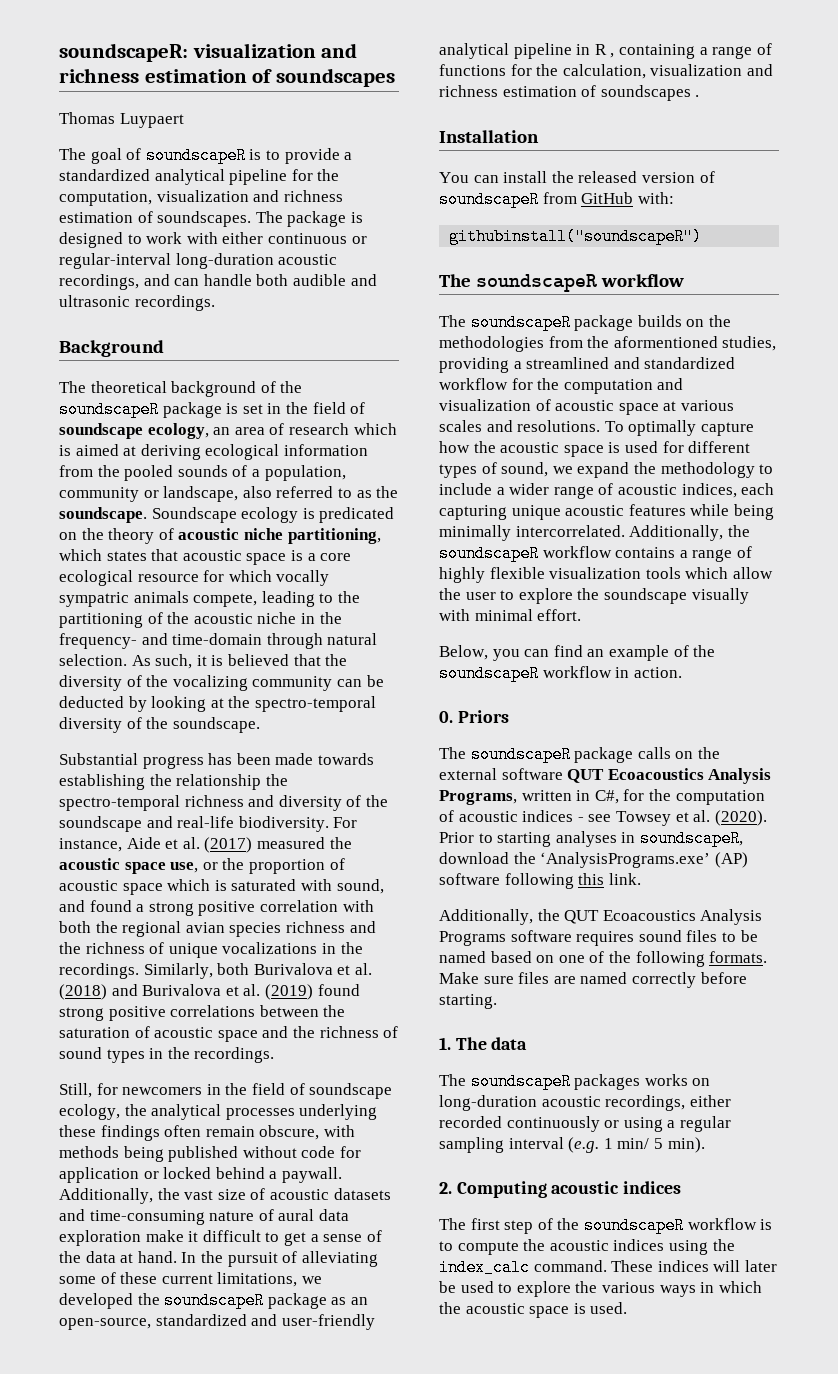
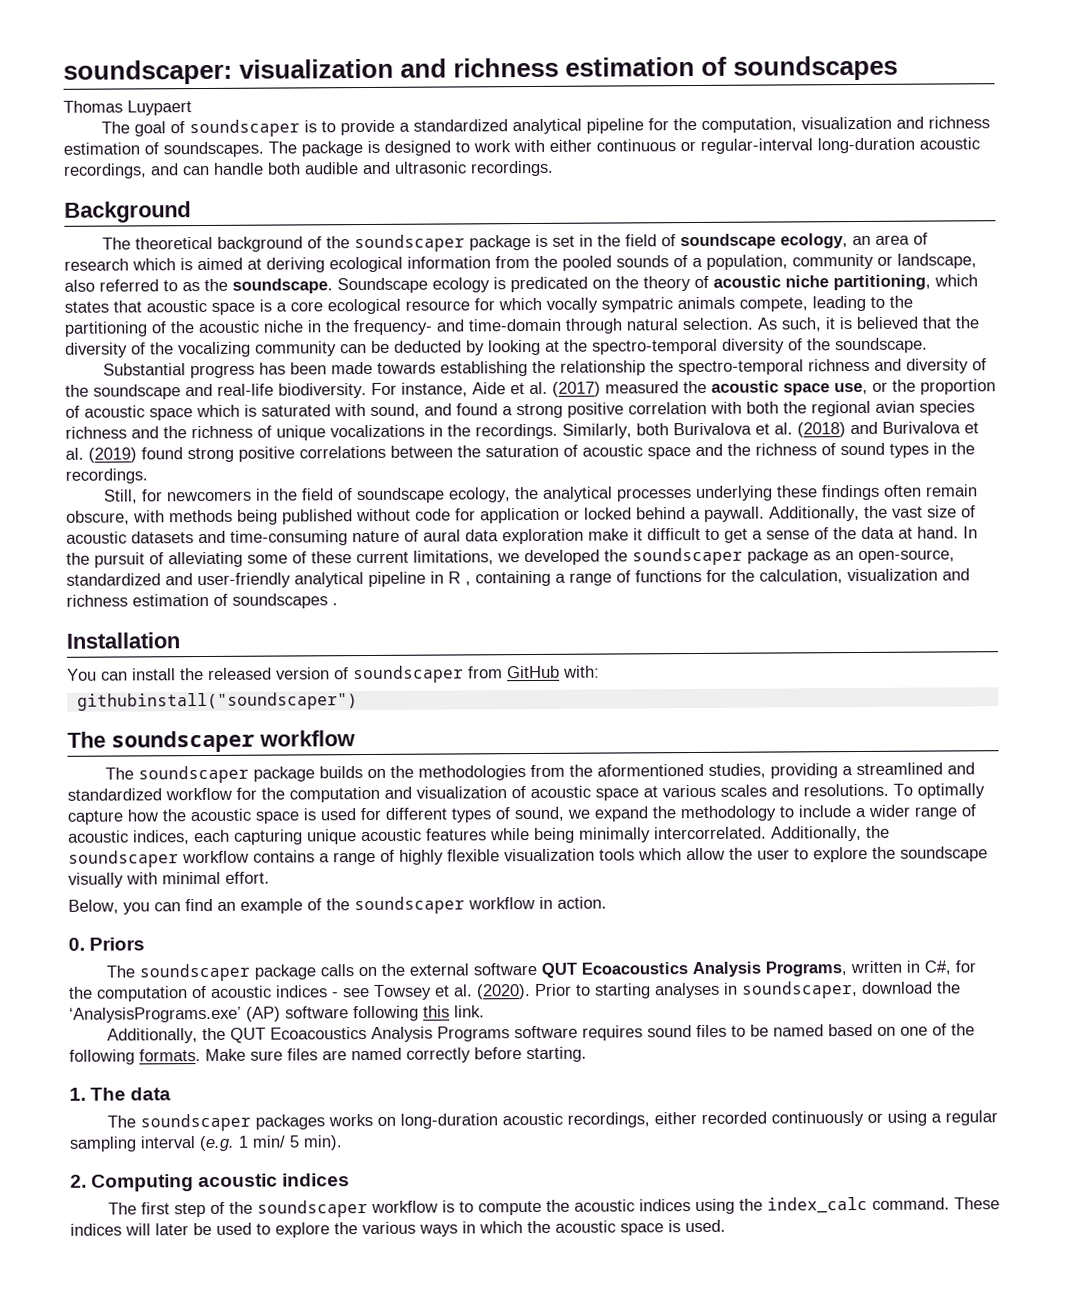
[59,43,188,62] soundscapeR: -> [63,59,233,85] soundscaper:
[145,147,246,164] soundscapeR -> [188,119,300,138] soundscaper
[59,401,159,418] soundscapeR -> [353,234,465,253] soundscaper
[164,1292,265,1309] soundscapeR -> [632,547,743,566] soundscaper
[439,191,539,208] soundscapeR -> [353,665,464,684] soundscaper
[449,228,703,245] [439,274,598,292] githubinstall("soundscapeR") // The soundscapeR -> [76,692,358,711] [67,730,255,753] githubinstall("soundscaper") // The soundscaper
[470,314,571,331] soundscapeR -> [137,765,249,784] soundscaper
[439,545,539,562] soundscapeR -> [68,850,179,868] soundscaper
[439,665,539,682] soundscapeR -> [354,896,465,915] soundscaper
[470,746,571,763] soundscapeR -> [138,963,250,982] soundscaper
[639,830,743,847] soundscapeR, -> [741,981,858,999] soundscaper,
[470,1073,571,1090] soundscapeR -> [139,1113,251,1132] soundscaper
[583,1217,684,1234] soundscapeR -> [256,1200,368,1218] soundscaper

